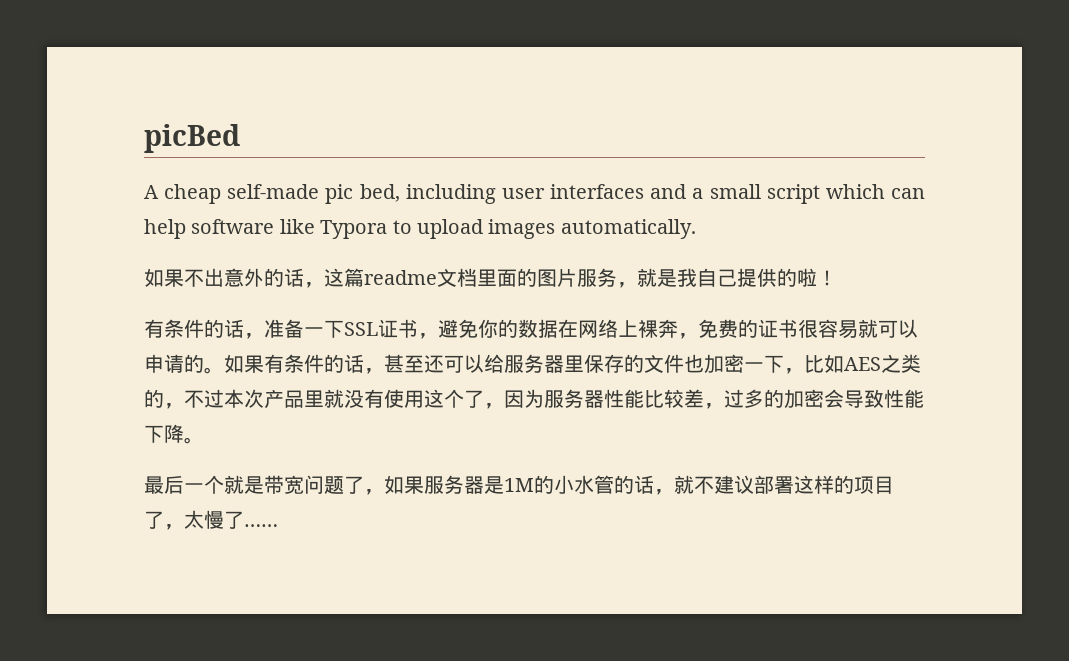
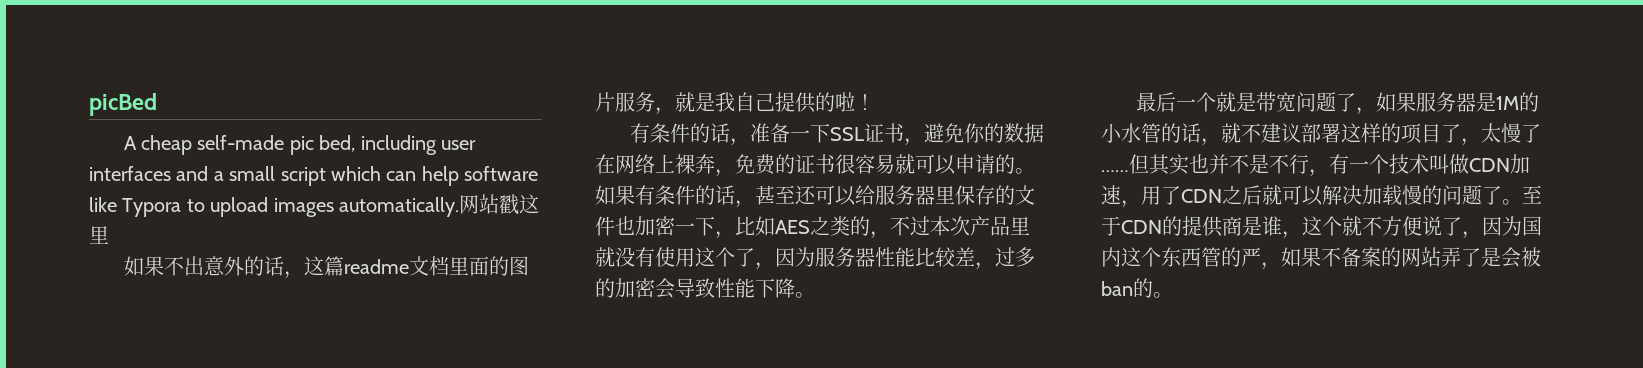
(696, 229) none -> [458,194,539,215] [89,226,109,244] 网站戳这里
(278, 525) none -> [1129,154,1530,177] [1101,185,1542,208] [1101,216,1542,239] [1101,247,1541,270] [1101,278,1173,298] 但其实也并不是不行，有一个技术叫做CDN加速，用了CDN之后就可以解决加载慢的问题了。至于CDN的提供商是谁，这个就不方便说了，因为国内这个东西管的严，如果不备案的网站弄了是会被ban的。

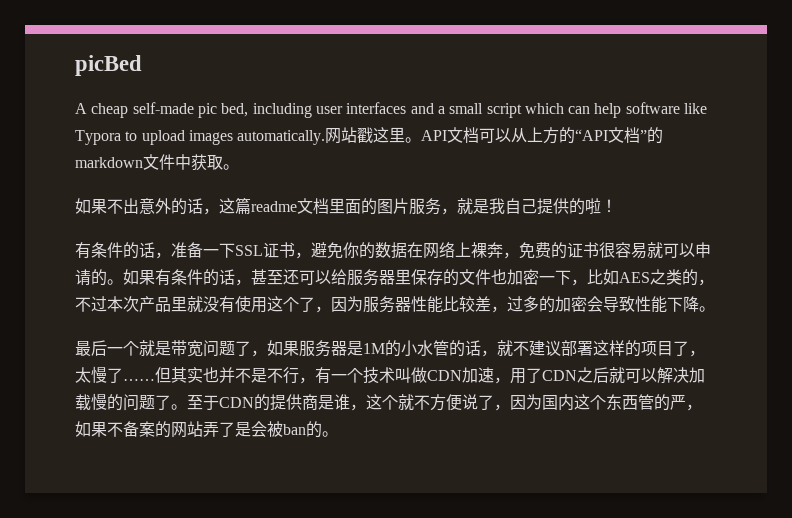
(109, 235) none -> [405,127,664,144] [75,154,239,171] 。API文档可以从上方的“API文档”的markdown文件中获取。

